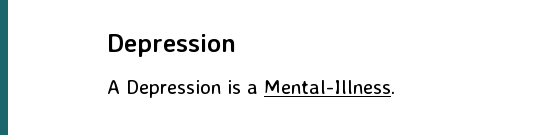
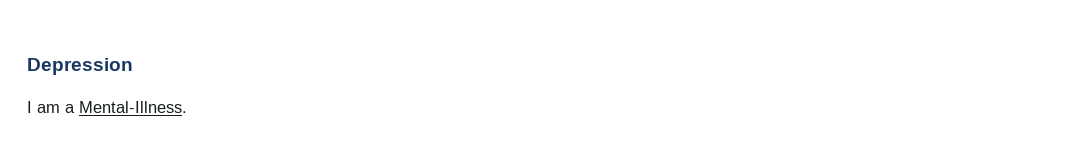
[107,80,241,98] A Depression is -> [27,101,60,113] I am

